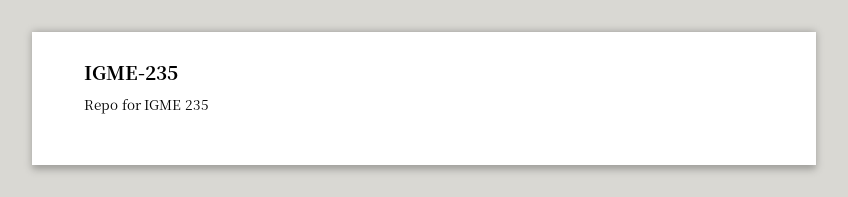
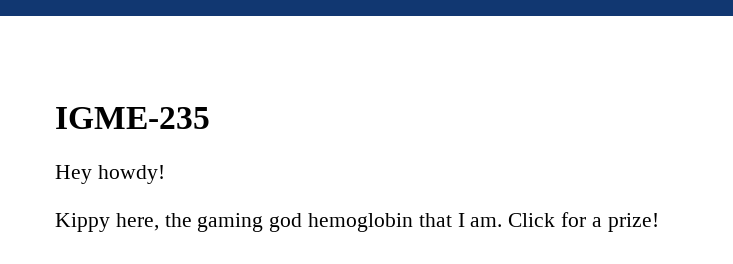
[84,99,209,114] Repo for IGME 235 -> [55,165,165,184] [55,212,659,232] Hey howdy! // Kippy here, the gaming god hemoglobin that I am. Click for a prize!

